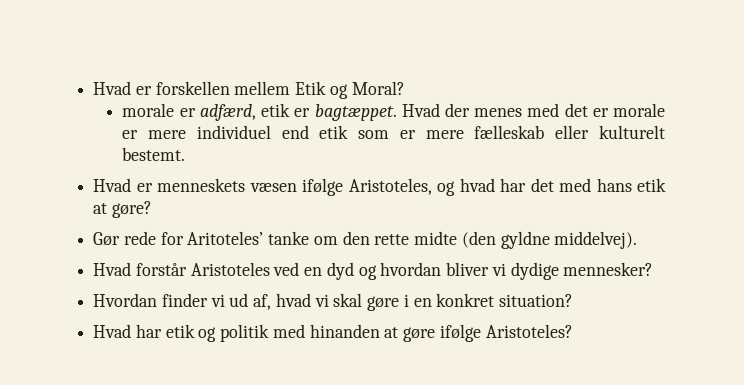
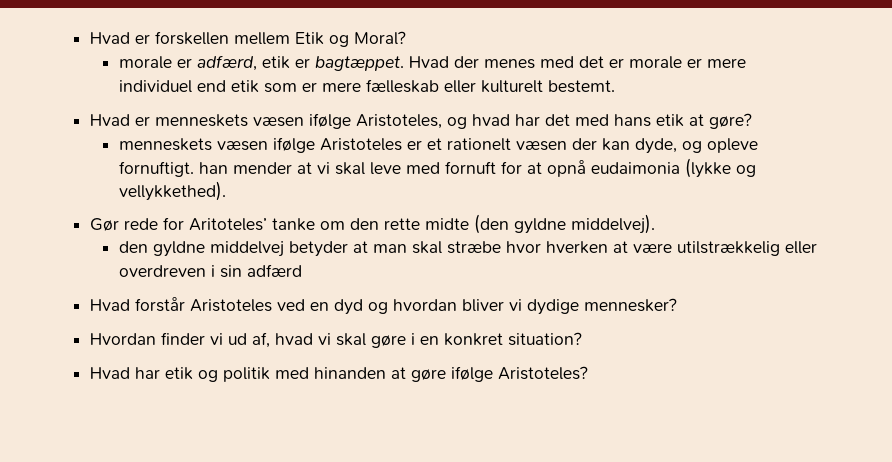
(152, 209) none -> [118,137,758,154] [118,158,756,178] [118,181,226,201] // menneskets væsen ifølge Aristoteles er et rationelt væsen der kan dyde, og opleve fornuftigt. han mender at vi skal leve med fornuft for at opnå eudaimonia (lykke og vellykkethed).
(638, 240) none -> [118,241,817,257] [118,264,302,278] // den gyldne middelvej betyder at man skal stræbe hvor hverken at være utilstrækkelig eller overdreven i sin adfærd

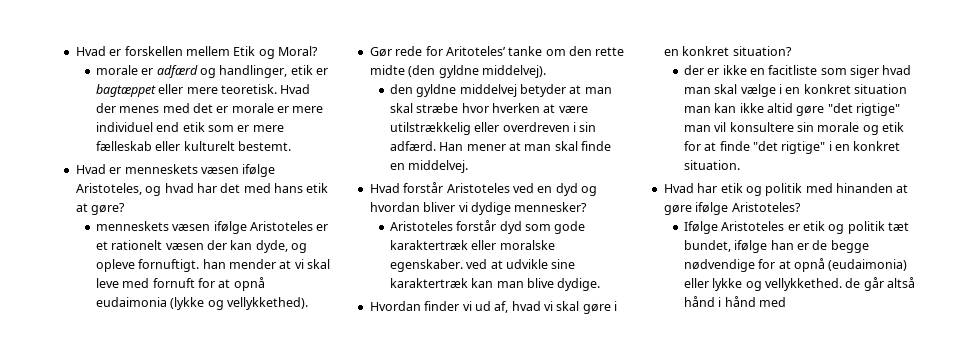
[196,55,404,71] adfærd, etik er bagtæppet. -> [156,65,329,78] [95,84,277,97] adfærd og handlinger, etik er bagtæppet eller mere teoretisk.
[246,264,302,277] adfærd -> [389,141,612,151] [389,160,469,173] adfærd. Han mener at man skal finde en middelvej.
(678, 305) none -> [389,220,586,234] [389,240,555,250] [389,259,576,272] [389,278,601,291] // Aristoteles forstår dyd som gode karaktertræk eller moralske egenskaber. ved at udvikle sine karaktertræk kan man blive dydige.
(583, 339) none -> [683,65,912,78] [683,84,908,97] [683,103,901,116] [683,122,905,135] [683,141,901,154] [683,160,740,170] // der er ikke en facitliste som siger hvad man skal vælge i en konkret situation man kan ikke altid gøre "det rigtige" man vil konsultere sin morale og etik for at finde "det rigtige" i en konkret situation.
(589, 373) none -> [683,221,910,234] [683,240,869,253] [683,258,908,272] [683,277,916,291] [683,296,786,307] // Ifølge Aristoteles er etik og politik tæt bundet, ifølge han er de begge nødvendige for at opnå (eudaimonia) eller lykke og vellykkethed. de går altså hånd i hånd med

